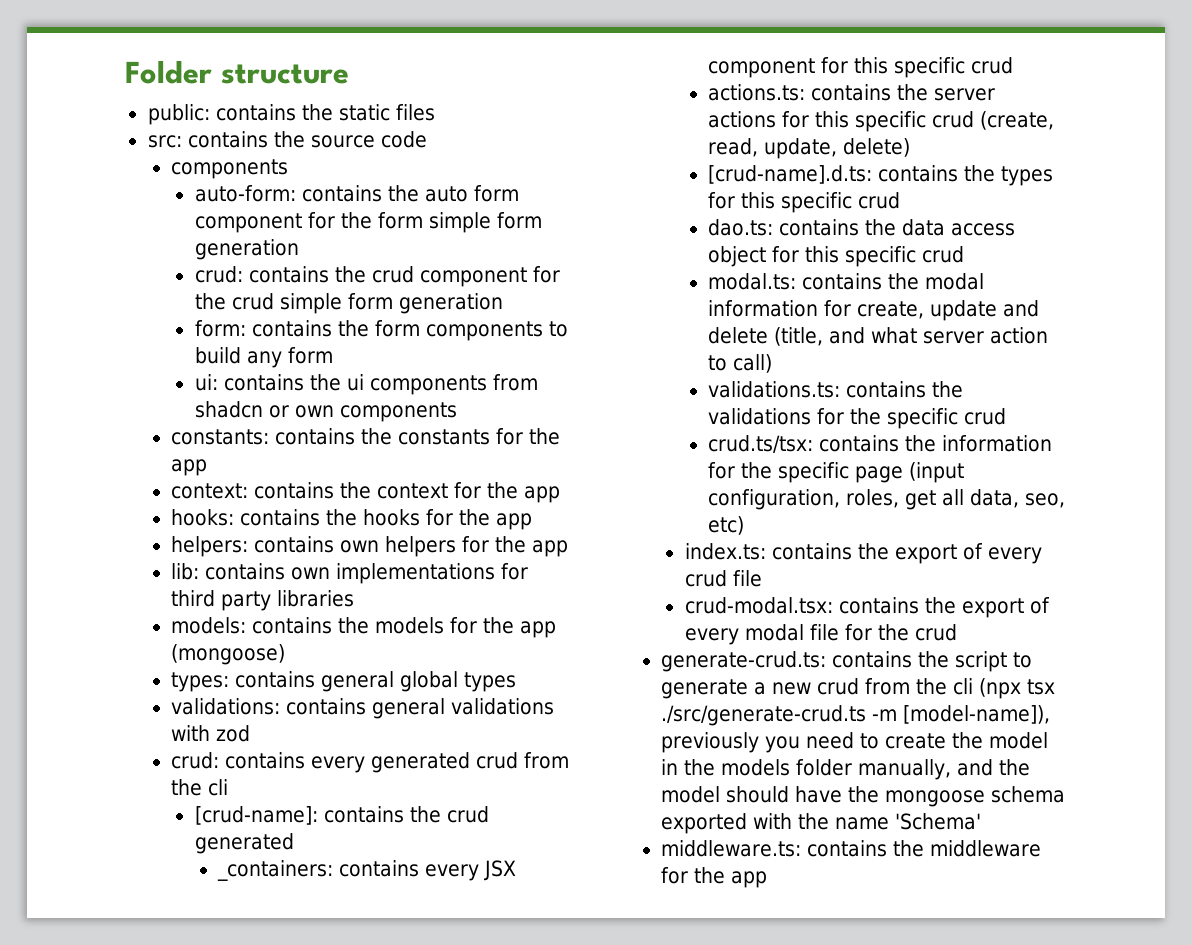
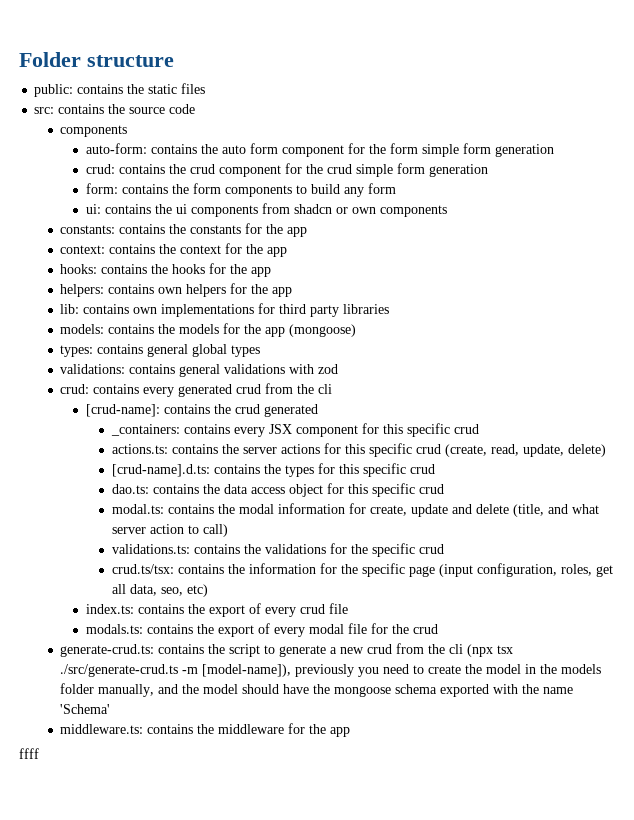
[684,597,833,614] crud-modal.tsx: -> [85,624,143,634] modals.ts:
(768, 879) none -> [19,748,39,759] // ffff

